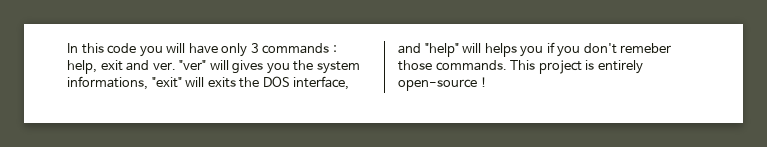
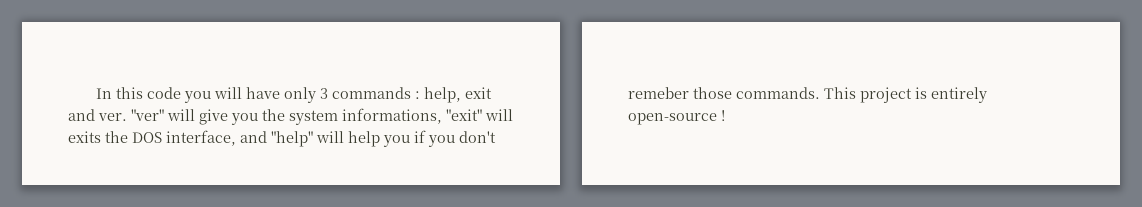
[232,60,264,74] gives -> [199,109,228,125] give
[484,43,517,57] helps -> [348,131,380,147] help

